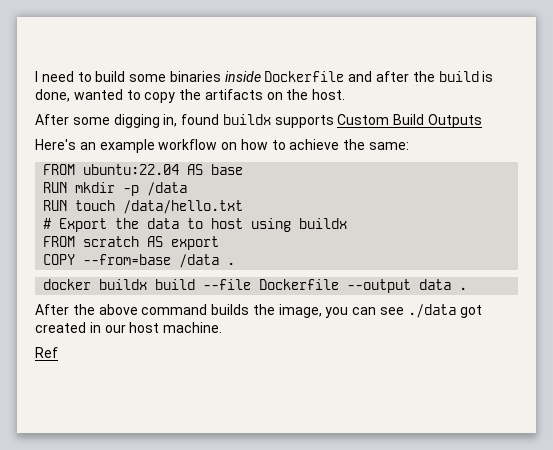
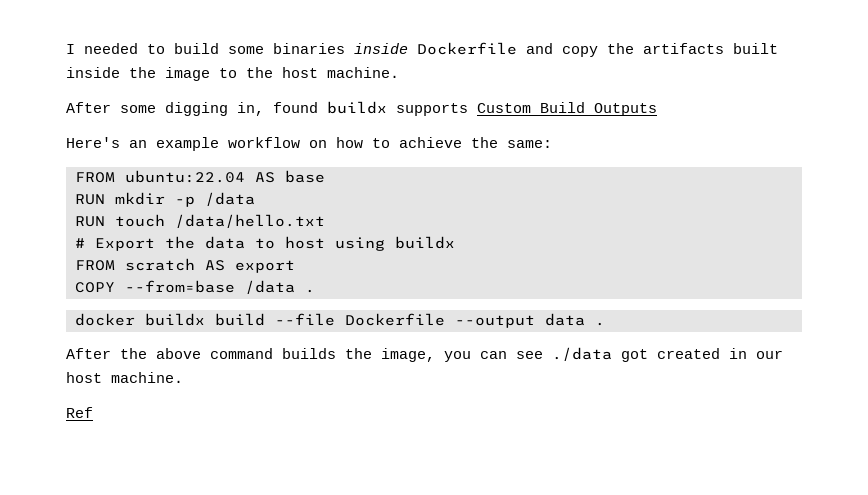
[41,71,74,82] need -> [84,43,138,54] needed
[376,71,494,82] [35,89,346,103] after the build is done, wanted to copy the artifacts on the host. -> [562,43,778,57] [66,67,399,81] copy the artifacts built inside the image to the host machine.

